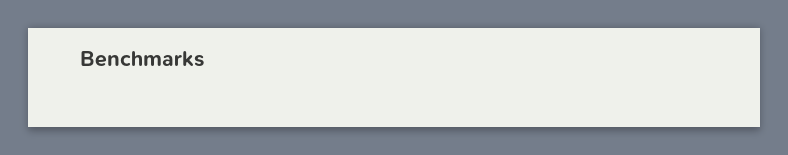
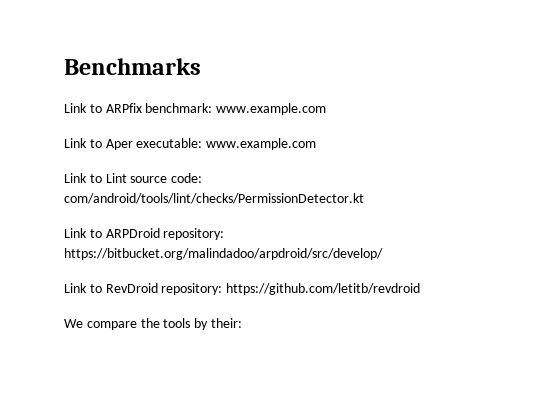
(204, 59) none -> [64,103,327,115] [64,138,317,150] [64,173,203,183] [64,193,364,204] [64,228,225,240] [64,248,383,260] [64,283,421,295] [64,318,242,330] // Link to ARPfix benchmark: www.example.com // Link to Aper executable: www.example.com // Link to Lint source code: com/android/tools/lint/checks/PermissionDetector.kt // Link to ARPDroid repository: https://bitbucket.org/malindadoo/arpdroid/src/develop/ // Link to RevDroid repository: https://github.com/letitb/revdroid // We compare the tools by their:

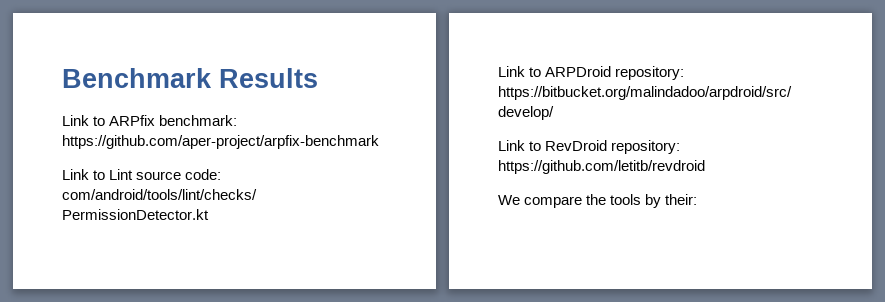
[64,58,201,75] Benchmarks -> [62,68,318,88] Benchmark Results
[216,103,327,115] [64,138,317,150] www.example.com // Link to Aper executable: www.example.com -> [62,135,379,149] https://github.com/aper-project/arpfix-benchmark

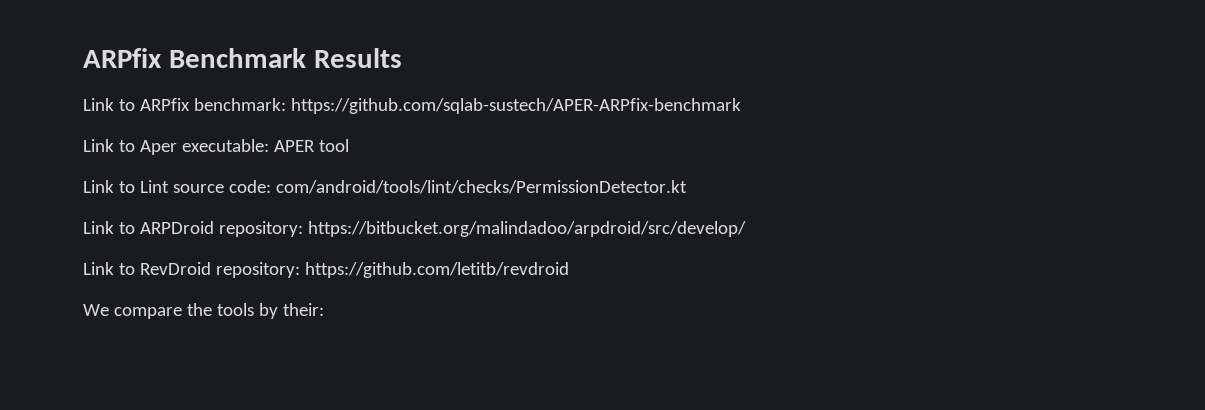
(62, 78) none -> [83,48,162,68] ARPfix
[62,135,379,149] https://github.com/aper-project/arpfix-benchmark -> [290,98,741,114] [83,139,349,155] https://github.com/sqlab-sustech/APER-ARPfix-benchmark // Link to Aper executable: APER tool

